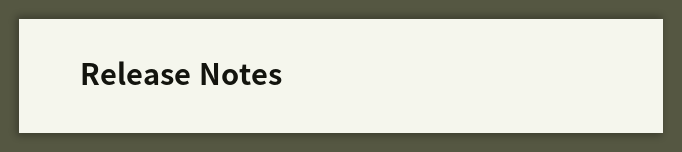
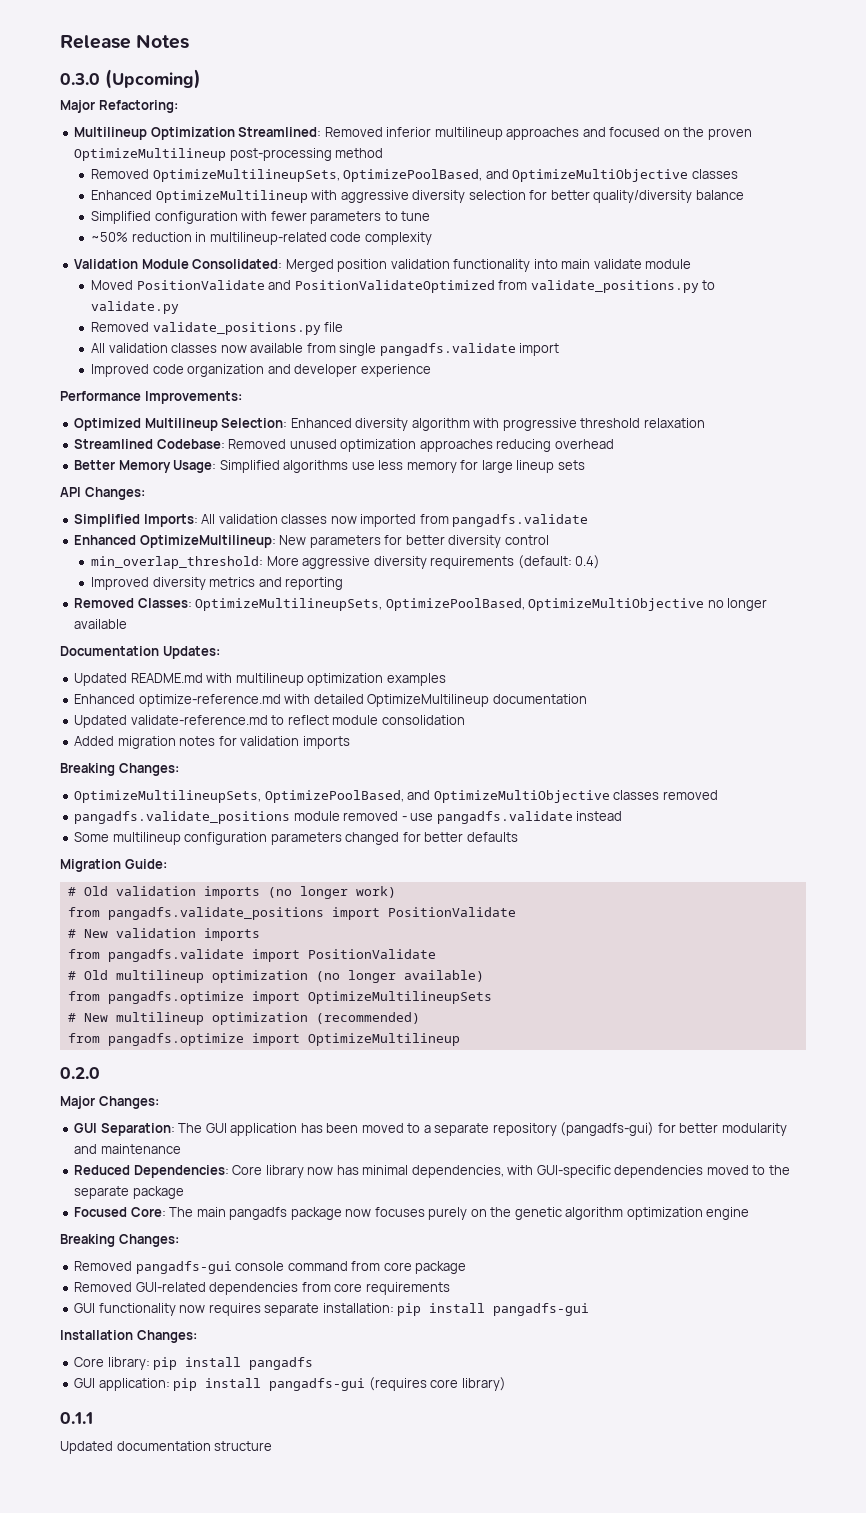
(282, 74) none -> [60,69,201,89] [60,100,178,113] [74,127,752,140] [74,148,384,161] [91,169,738,182] [91,190,744,203] [91,211,431,224] [91,232,432,245] [74,259,692,272] [91,280,716,293] [91,301,180,314] [91,322,344,335] [91,343,560,356] [91,364,431,377] [60,391,242,404] [74,418,705,431] [74,439,614,452] [74,460,585,473] [60,487,145,500] [74,514,589,527] [74,535,549,548] [91,555,601,569] [91,577,344,590] [74,598,768,611] [74,619,128,629] [60,646,220,659] [74,673,446,686] [74,694,587,707] [74,715,465,728] [74,736,350,749] [60,763,179,776] [74,790,718,803] [74,811,623,824] [74,832,518,845] [60,859,167,872] [67,886,396,899] [67,907,516,920] [67,928,260,941] [67,949,436,962] [67,970,484,983] [67,991,492,1004] [67,1012,420,1025] [67,1033,460,1046] [60,1067,100,1079] [60,1096,159,1109] [74,1122,787,1136] [74,1144,181,1154] [74,1165,790,1178] [74,1186,184,1199] [74,1207,750,1220] [60,1234,179,1247] [74,1261,467,1274] [74,1282,450,1295] [74,1303,590,1316] [60,1330,197,1343] [74,1357,314,1370] [74,1377,506,1391] [60,1412,93,1424] [60,1441,273,1454] // 0.3.0 (Upcoming) // Major Refactoring: // Multilineup Optimization Streamlined: Removed inferior multilineup approaches and focused on the proven OptimizeMultilineup post-processing method // Removed OptimizeMultilineupSets, OptimizePoolBased, and OptimizeMultiObjective classes // Enhanced OptimizeMultilineup with aggressive diversity selection for better quality/diversity balance // Simplified configuration with fewer parameters to tune // ~50% reduction in multilineup-related code complexity // Validation Module Consolidated: Merged position validation functionality into main validate module // Moved PositionValidate and PositionValidateOptimized from validate_positions.py to validate.py // Removed validate_positions.py file // All validation classes now available from single pangadfs.validate import // Improved code organization and developer experience // Performance Improvements: // Optimized Multilineup Selection: Enhanced diversity algorithm with progressive threshold relaxation // Streamlined Codebase: Removed unused optimization approaches reducing overhead // Better Memory Usage: Simplified algorithms use less memory for large lineup sets // API Changes: // Simplified Imports: All validation classes now imported from pangadfs.validate // Enhanced OptimizeMultilineup: New parameters for better diversity control // min_overlap_threshold: More aggressive diversity requirements (default: 0.4) // Improved diversity metrics and reporting // Removed Classes: OptimizeMultilineupSets, OptimizePoolBased, OptimizeMultiObjective no longer available // Documentation Updates: // Updated README.md with multilineup optimization examples // Enhanced optimize-reference.md with detailed OptimizeMultilineup documentation // Updated validate-reference.md to reflect module consolidation // Added migration notes for validation imports // Breaking Changes: // OptimizeMultilineupSets, OptimizePoolBased, and OptimizeMultiObjective classes removed // pangadfs.validate_positions module removed - use pangadfs.validate instead // Some multilineup configuration parameters changed for better defaults // Migration Guide: // # Old validation imports (no longer work) // from pangadfs.validate_positions import PositionValidate // # New validation imports // from pangadfs.validate import PositionValidate // # Old multilineup optimization (no longer available) // from pangadfs.optimize import OptimizeMultilineupSets // # New multilineup optimization (recommended) // from pangadfs.optimize import OptimizeMultilineup // 0.2.0 // Major Changes: // GUI Separation: The GUI application has been moved to a separate repository (pangadfs-gui) for better modularity and maintenance // Reduced Dependencies: Core library now has minimal dependencies, with GUI-specific dependencies moved to the separate package // Focused Core: The main pangadfs package now focuses purely on the genetic algorithm optimization engine // Breaking Changes: // Removed pangadfs-gui console command from core package // Removed GUI-related dependencies from core requirements // GUI functionality now requires separate installation: pip install pangadfs-gui // Installation Changes: // Core library: pip install pangadfs // GUI application: pip install pangadfs-gui (requires core library) // 0.1.1 // Updated documentation structure

